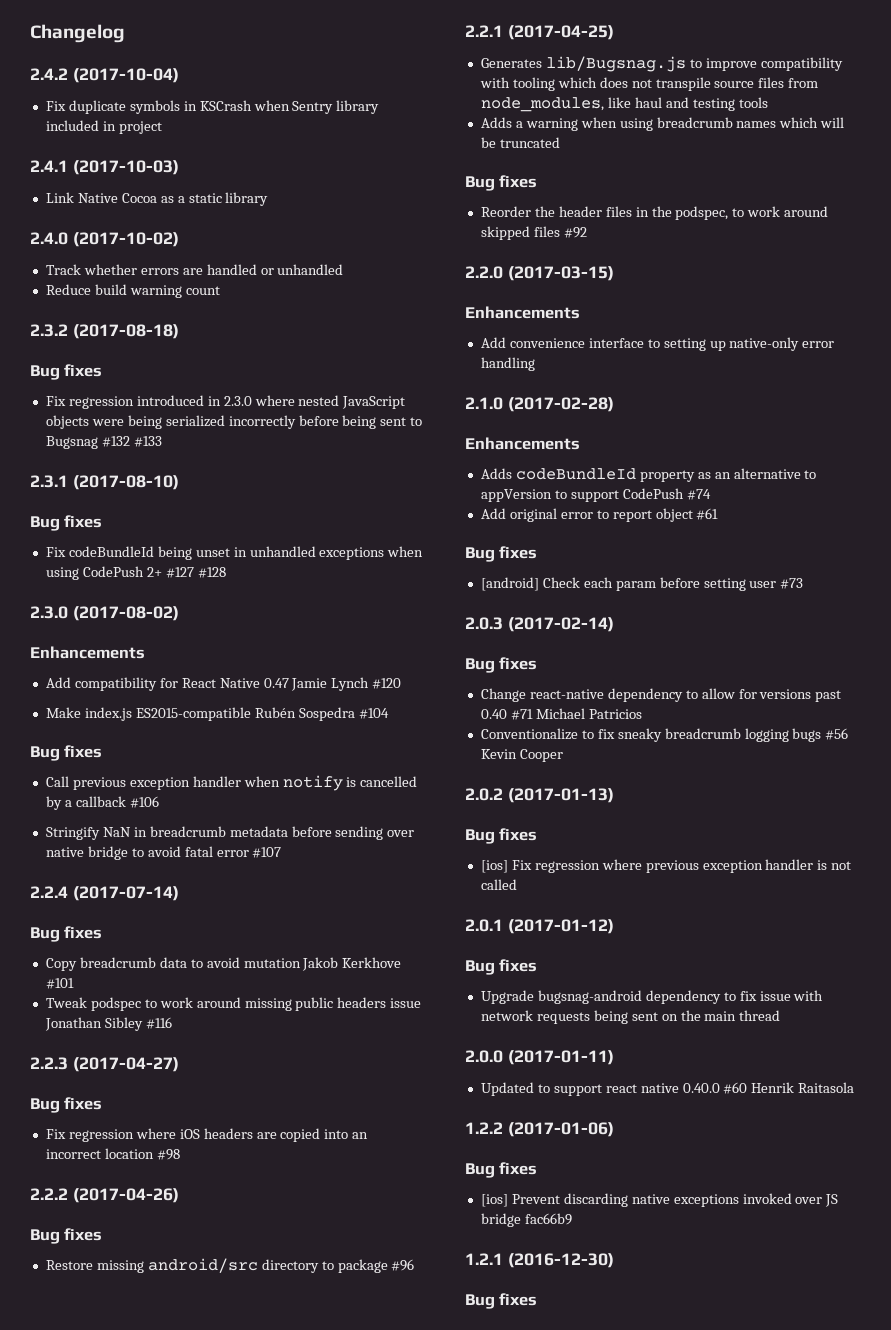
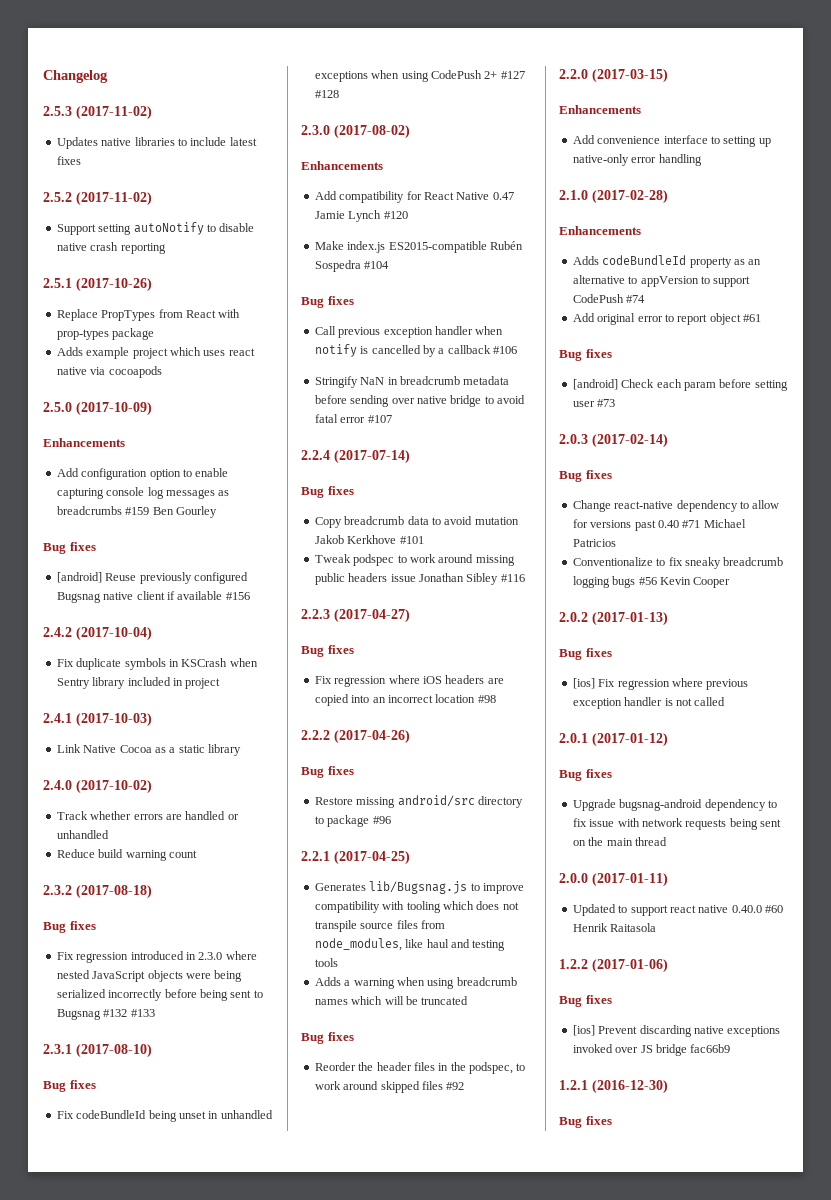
(125, 33) none -> [43,106,152,119] [56,137,257,149] [56,156,81,165] [43,192,152,205] [56,222,255,235] [56,242,166,254] [43,278,152,291] [56,309,241,321] [56,328,155,340] [56,347,255,359] [56,366,162,378] [43,402,152,415] [43,438,125,447] [56,468,229,480] [56,487,230,499] [56,506,217,518] [43,542,96,554] [56,572,248,584] [56,591,250,603] // 2.5.3 (2017-11-02) // Updates native libraries to include latest fixes // 2.5.2 (2017-11-02) // Support setting autoNotify to disable native crash reporting // 2.5.1 (2017-10-26) // Replace PropTypes from React with prop-types package // Adds example project which uses react native via cocoapods // 2.5.0 (2017-10-09) // Enhancements // Add configuration option to enable capturing console log messages as breadcrumbs #159 Ben Gourley // Bug fixes // [android] Reuse previously configured Bugsnag native client if available #156

